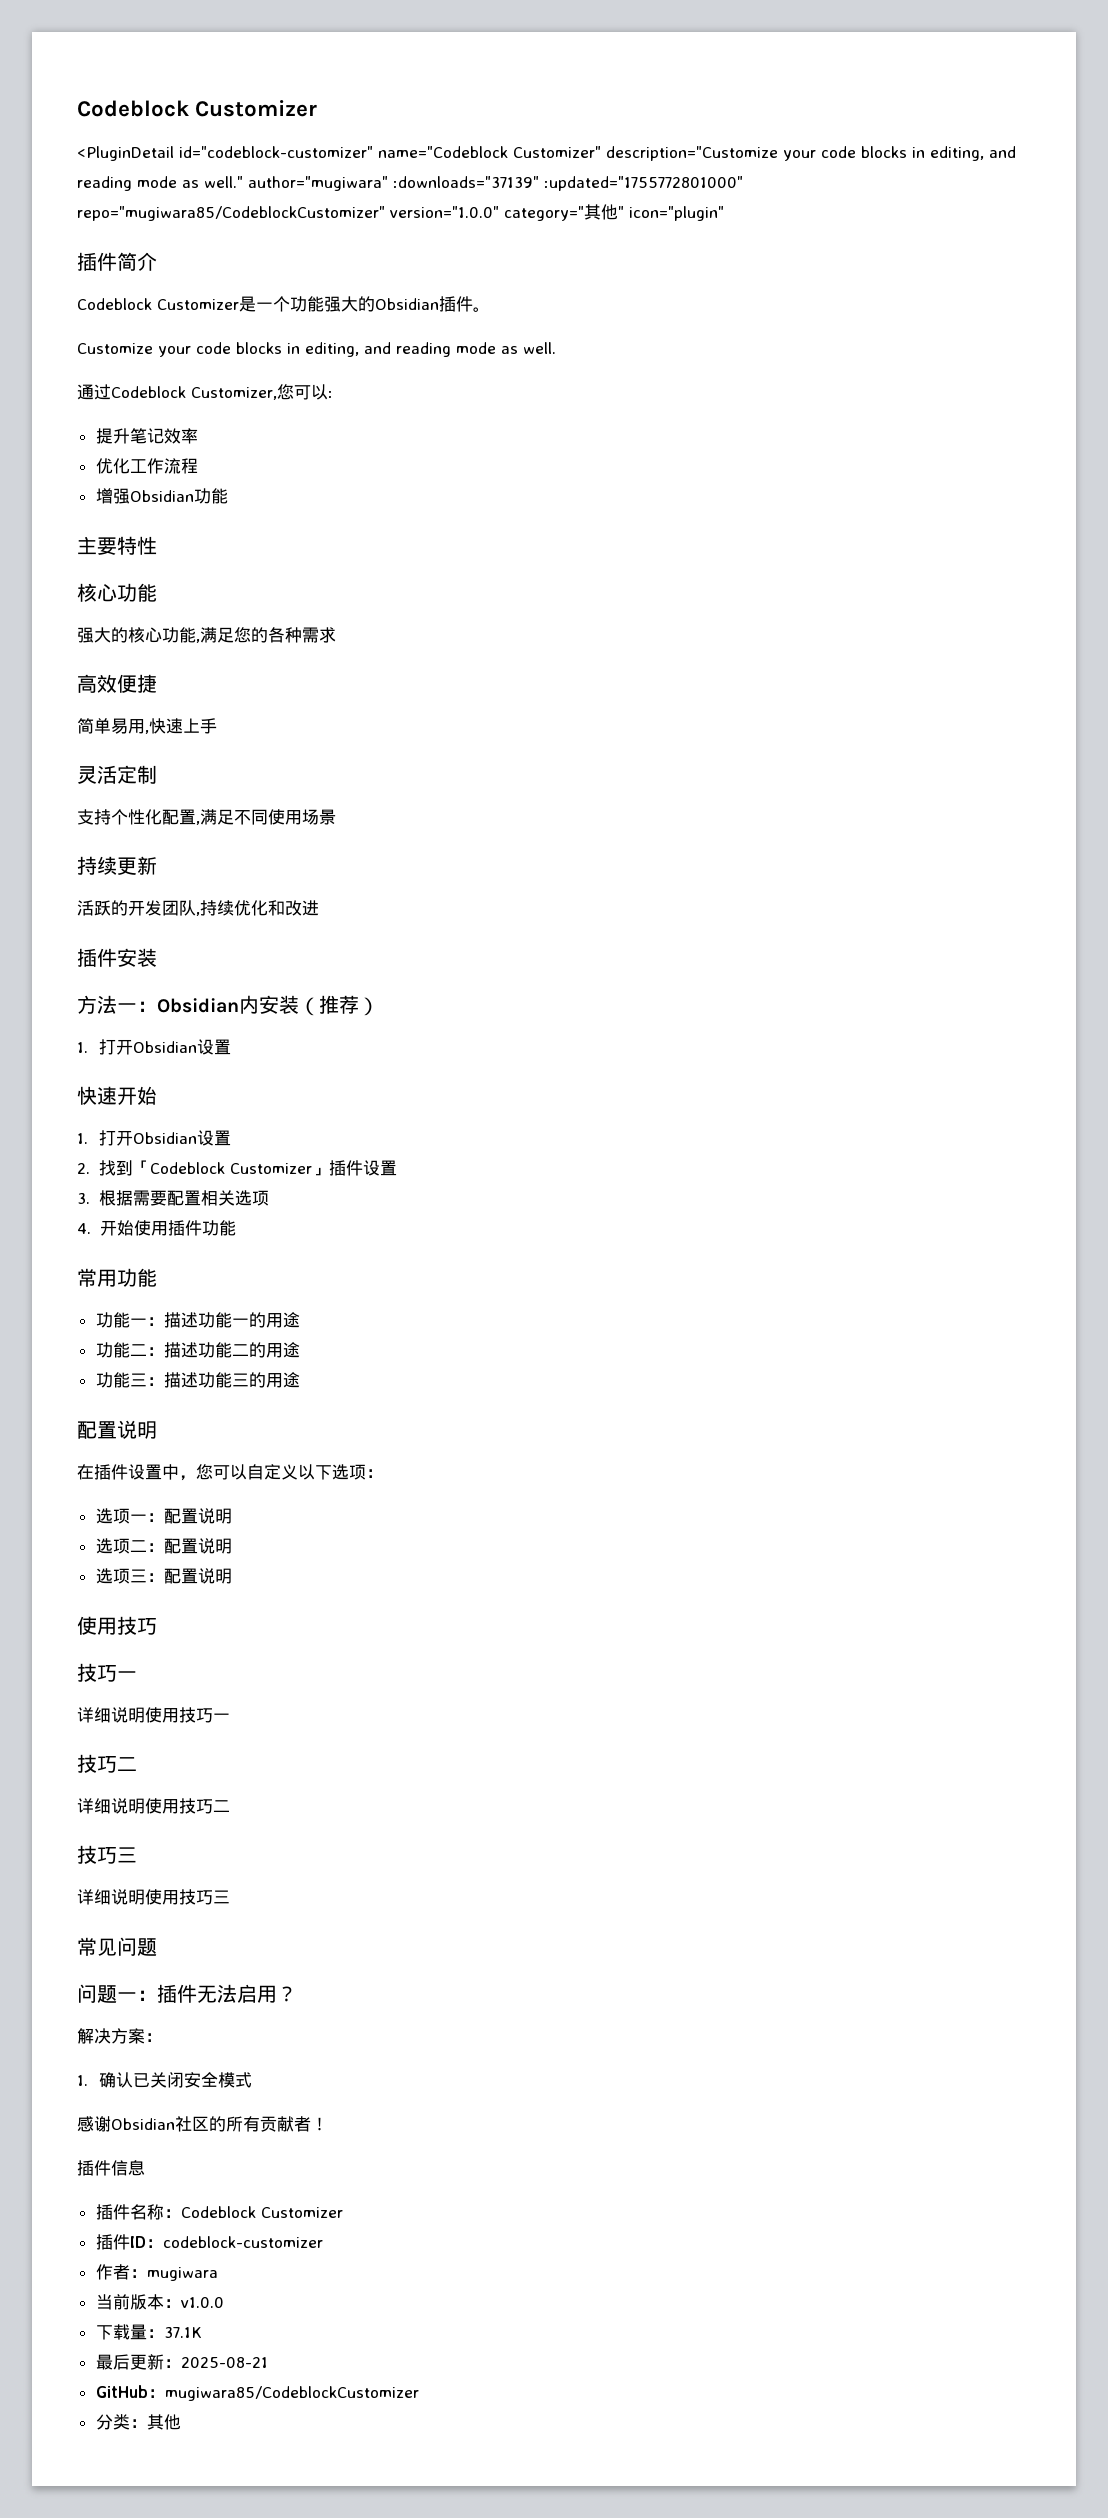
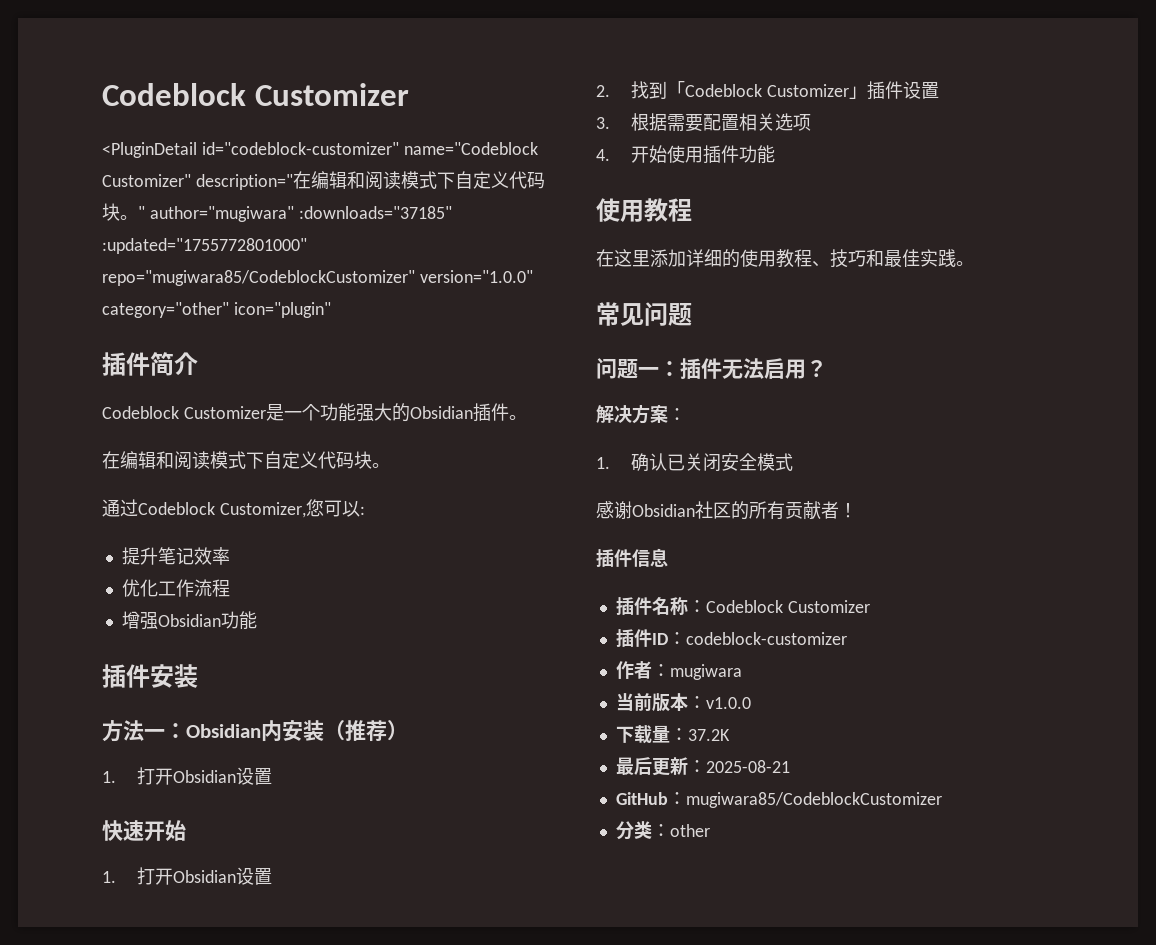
[606,146,1016,161] [77,176,743,191] [77,204,624,221] description="Customize your code blocks in editing, and reading mode as well." author="mugiwara" :downloads="37139" :updated="1755772801000" repo="mugiwara85/CodeblockCustomizer" version="1.0.0" category="其他" -> [195,171,545,190] [102,203,452,222] [102,238,307,254] [102,270,533,286] [102,302,229,318] description="在编辑和阅读模式下自定义代码块。" author="mugiwara" :downloads="37185" :updated="1755772801000" repo="mugiwara85/CodeblockCustomizer" version="1.0.0" category="other"
[77,342,556,357] Customize your code blocks in editing, and reading mode as well. -> [102,451,390,469] 在编辑和阅读模式下自定义代码块。
[77,536,157,555] [77,583,157,602] [77,627,336,643] [77,674,157,693] [77,718,217,734] [77,765,157,784] [77,809,336,825] [77,856,157,875] [77,900,319,916] // 主要特性 // 核心功能 // 强大的核心功能,满足您的各种需求 // 高效便捷 // 简单易用,快速上手 // 灵活定制 // 支持个性化配置,满足不同使用场景 // 持续更新 // 活跃的开发团队,持续优化和改进 -> (257, 620) none
[77,1268,157,1287] [95,1312,300,1328] [95,1342,300,1358] [95,1372,300,1388] [77,1420,157,1439] [77,1464,383,1481] [95,1508,232,1524] [95,1538,232,1554] [95,1568,232,1584] [77,1616,157,1635] [77,1663,137,1682] [77,1707,230,1723] [77,1754,137,1773] [77,1798,230,1814] [77,1845,137,1864] [77,1889,230,1905] 常用功能 // 功能一：描述功能一的用途 // 功能二：描述功能二的用途 // 功能三：描述功能三的用途 // 配置说明 // 在插件设置中，您可以自定义以下选项： // 选项一：配置说明 // 选项二：配置说明 // 选项三：配置说明 // 使用技巧 // 技巧一 // 详细说明使用技巧一 // 技巧二 // 详细说明使用技巧二 // 技巧三 // 详细说明使用技巧三 -> [596,198,692,222] [596,249,974,268] 使用教程 // 在这里添加详细的使用教程、技巧和最佳实践。
[163,2327,202,2338] 37.1K -> [687,729,730,741] 37.2K
[146,2414,181,2430] 其他 -> [669,824,710,837] other

